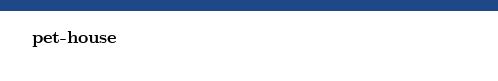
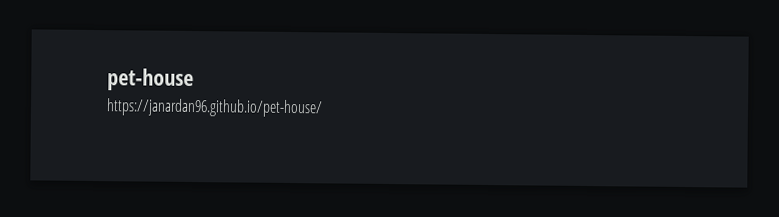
(116, 39) none -> [106,98,323,118] // https://janardan96.github.io/pet-house/

